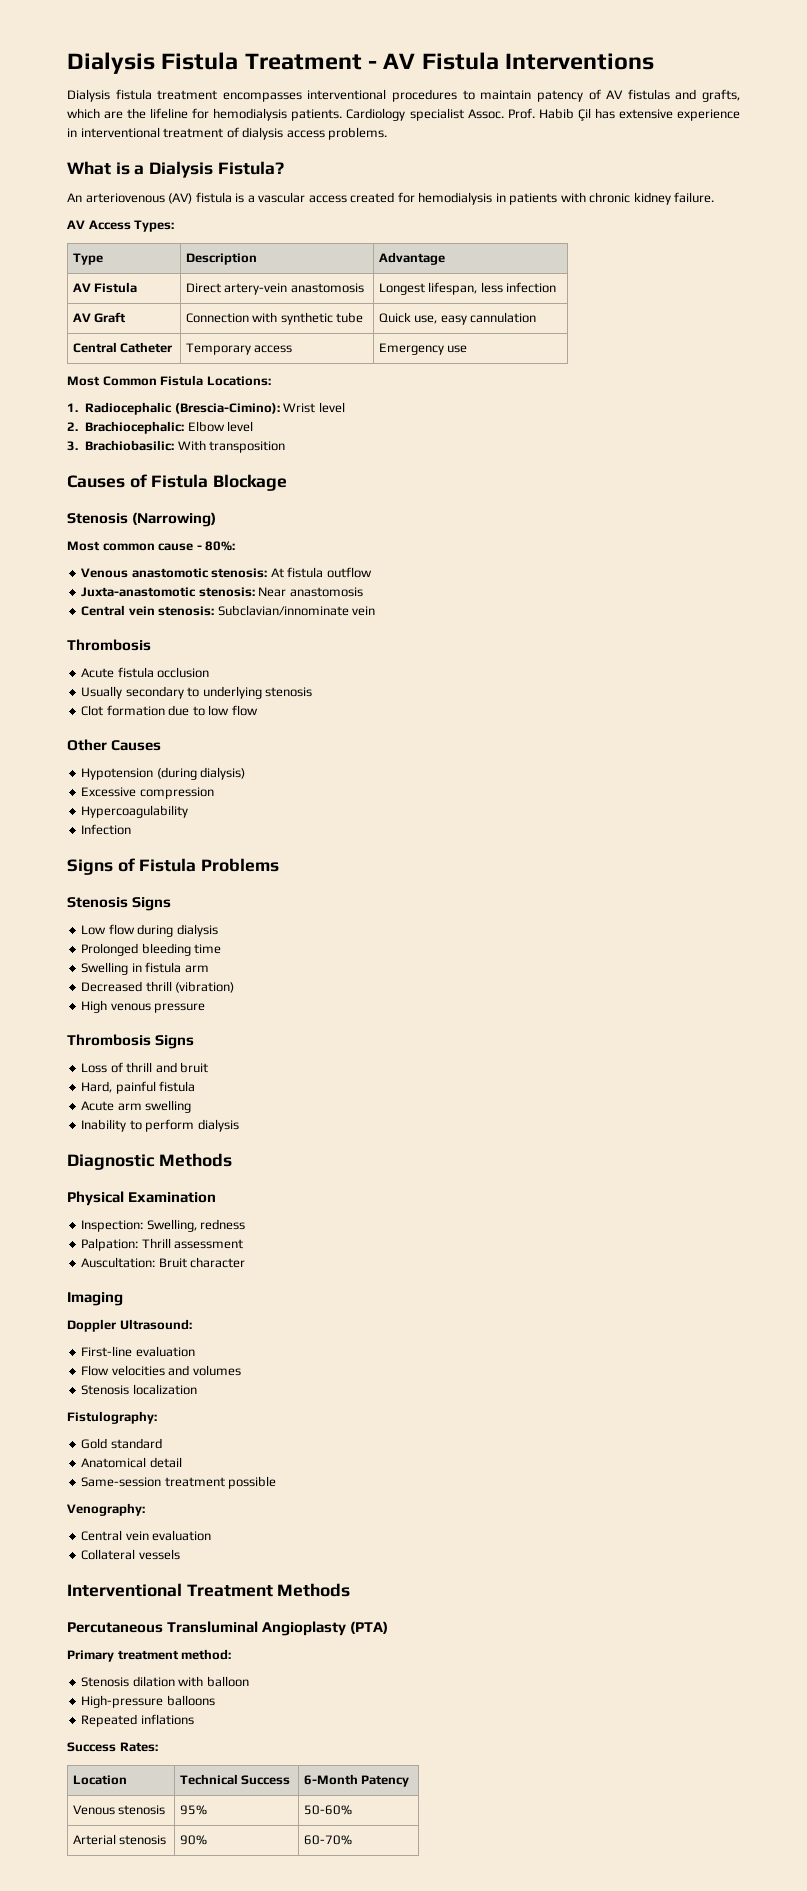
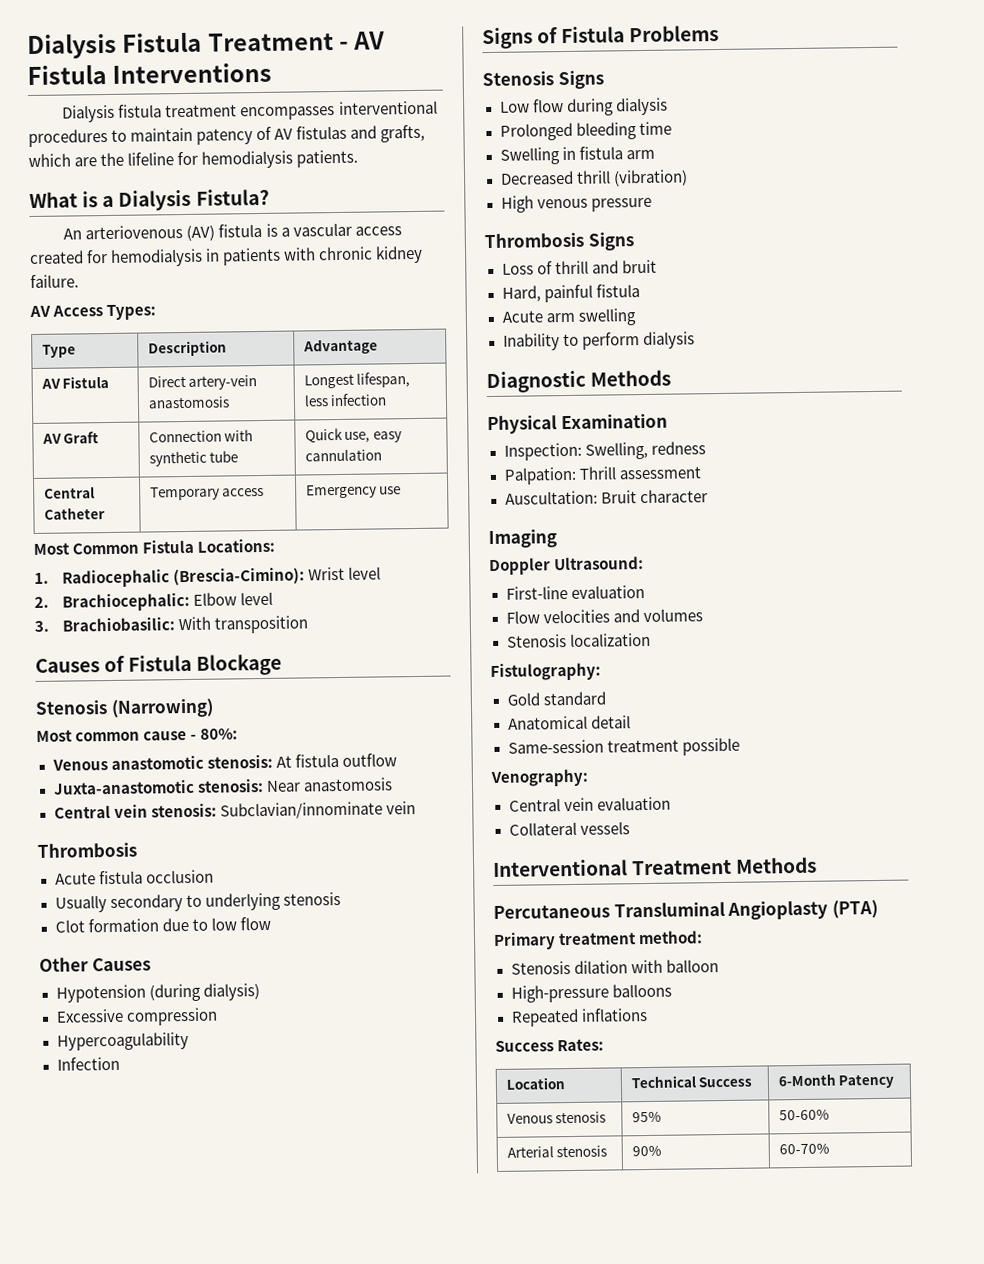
[346,108,741,121] [67,127,388,140] Cardiology specialist Assoc. Prof. Habib Çil has extensive experience in interventional treatment of dialysis access problems. -> (359, 158) none

